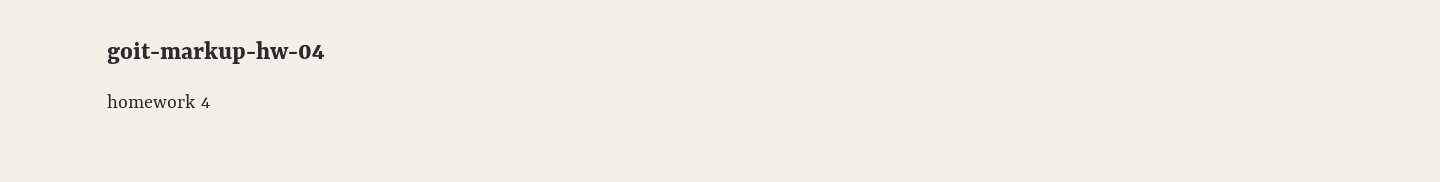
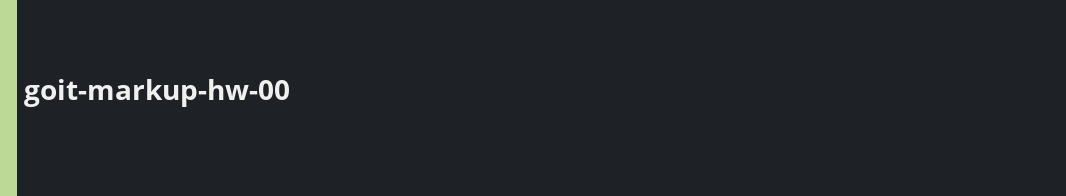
[107,41,325,64] [107,94,210,108] goit-markup-hw-04 // homework 4 -> [24,79,290,107] goit-markup-hw-00

